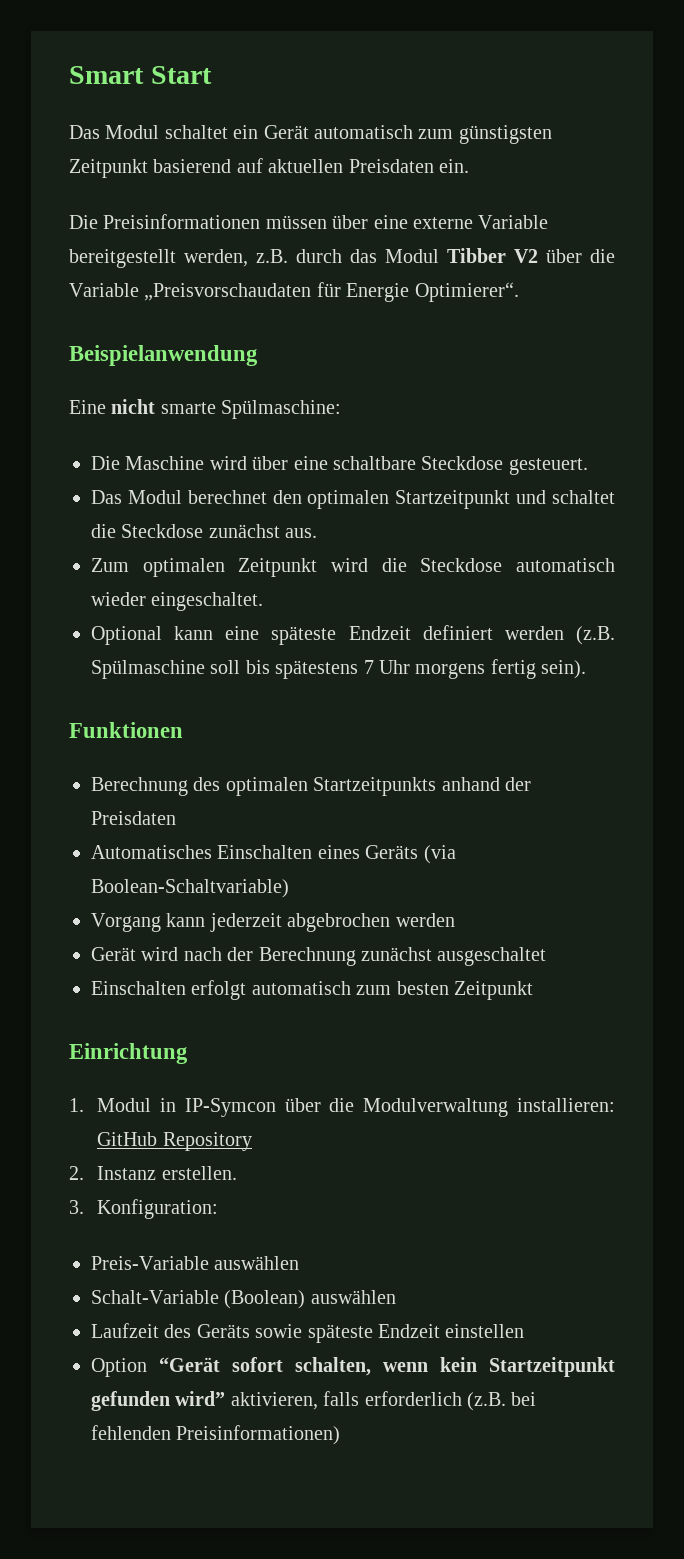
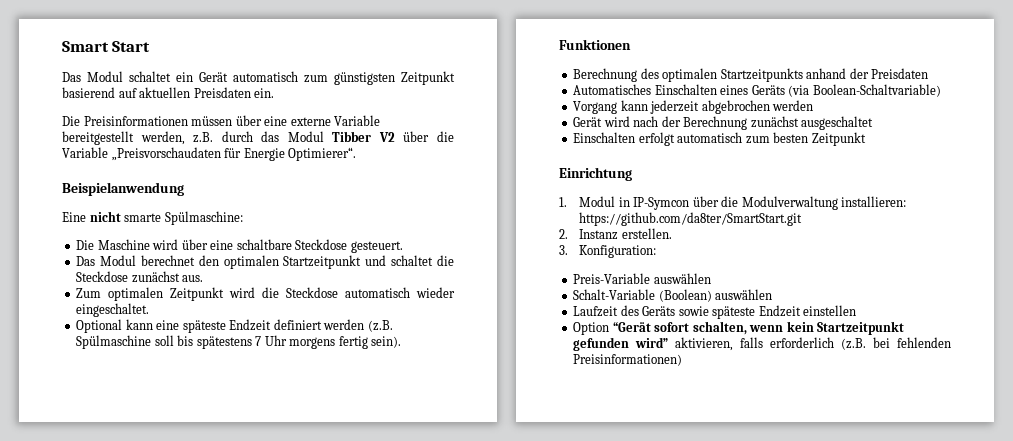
[97,1132,252,1151] GitHub Repository -> [579,212,803,226] https://github.com/da8ter/SmartStart.git

